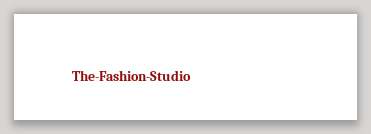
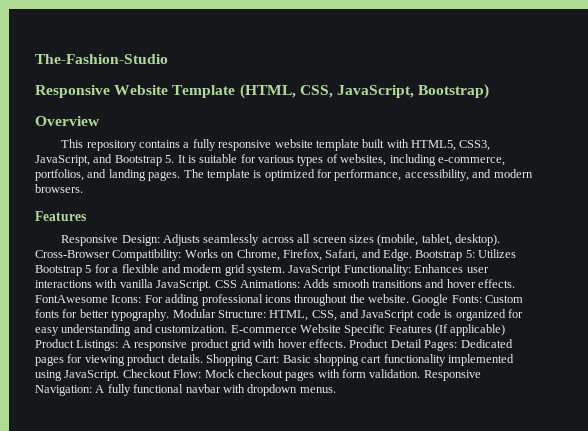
(191, 75) none -> [35,84,490,99] [35,116,100,126] [61,139,491,151] [35,154,505,166] [35,169,533,181] [35,184,83,193] [35,211,86,221] [61,234,501,246] [35,249,517,261] [35,264,489,276] [35,279,516,291] [35,294,524,306] [35,309,523,321] [35,324,506,336] [35,339,513,351] [35,354,515,366] [35,369,481,381] [35,384,336,396] // Responsive Website Template (HTML, CSS, JavaScript, Bootstrap) // Overview // This repository contains a fully responsive website template built with HTML5, CSS3, JavaScript, and Bootstrap 5. It is suitable for various types of websites, including e-commerce, portfolios, and landing pages. The template is optimized for performance, accessibility, and modern browsers. // Features // Responsive Design: Adjusts seamlessly across all screen sizes (mobile, tablet, desktop). Cross-Browser Compatibility: Works on Chrome, Firefox, Safari, and Edge. Bootstrap 5: Utilizes Bootstrap 5 for a flexible and modern grid system. JavaScript Functionality: Enhances user interactions with vanilla JavaScript. CSS Animations: Adds smooth transitions and hover effects. FontAwesome Icons: For adding professional icons throughout the website. Google Fonts: Custom fonts for better typography. Modular Structure: HTML, CSS, and JavaScript code is organized for easy understanding and customization. E-commerce Website Specific Features (If applicable) Product Listings: A responsive product grid with hover effects. Product Detail Pages: Dedicated pages for viewing product details. Shopping Cart: Basic shopping cart functionality implemented using JavaScript. Checkout Flow: Mock checkout pages with form validation. Responsive Navigation: A fully functional navbar with dropdown menus.

